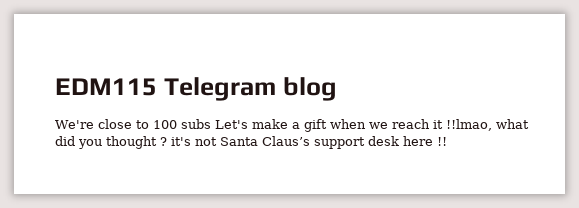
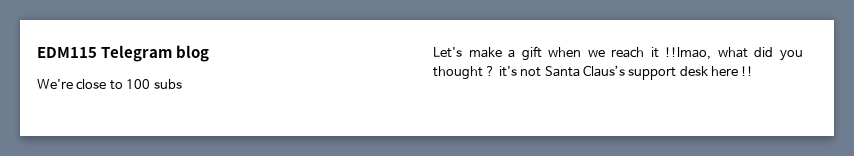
(211, 124) none -> (182, 84) //

